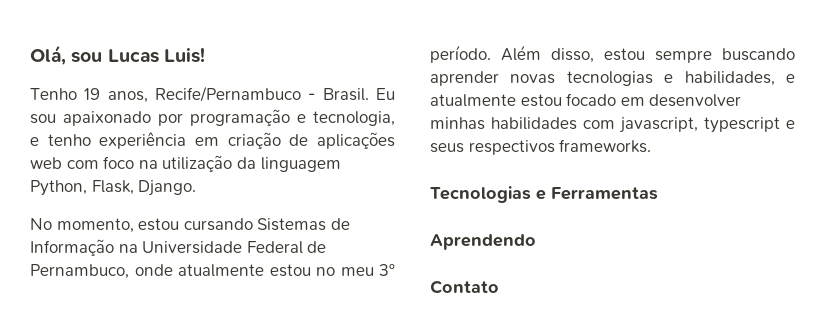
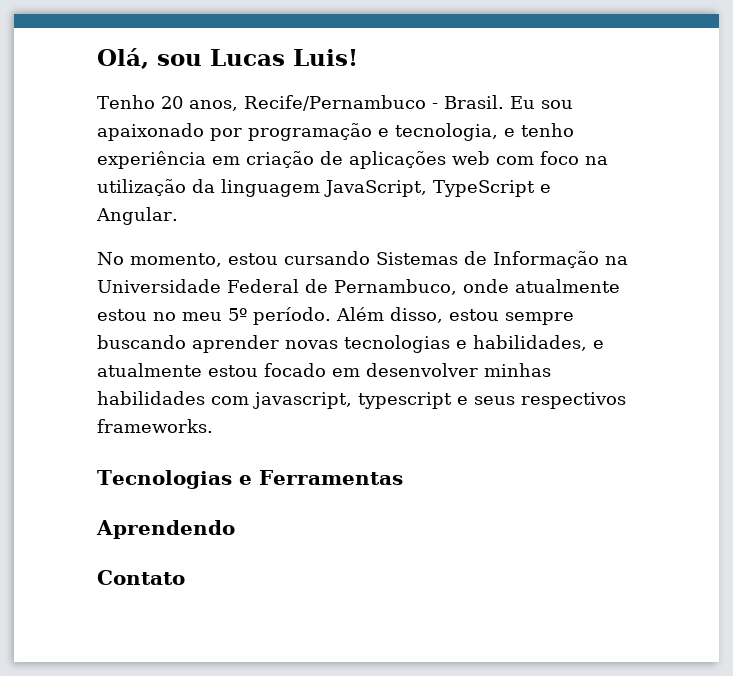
[84,88,101,100] 19 -> [160,96,183,109] 20
[30,180,197,196] Python, Flask, Django. -> [324,180,551,197] [96,207,178,225] JavaScript, TypeScript e Angular.
[379,264,395,276] 3º -> [228,308,247,321] 5º

